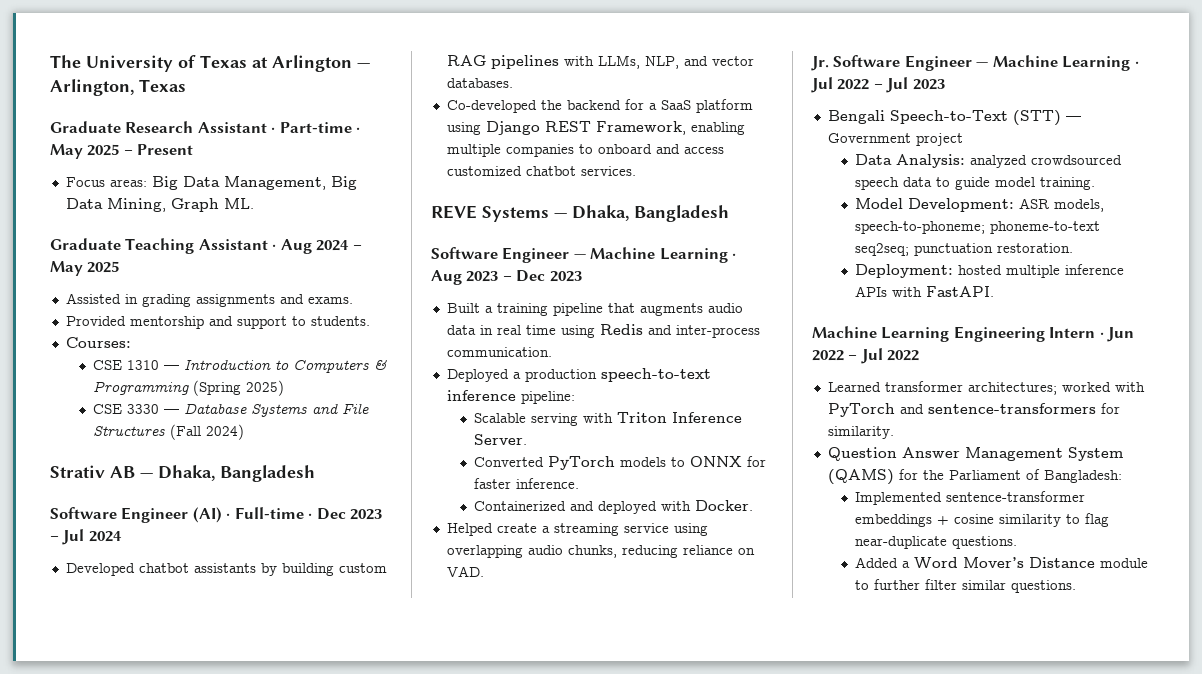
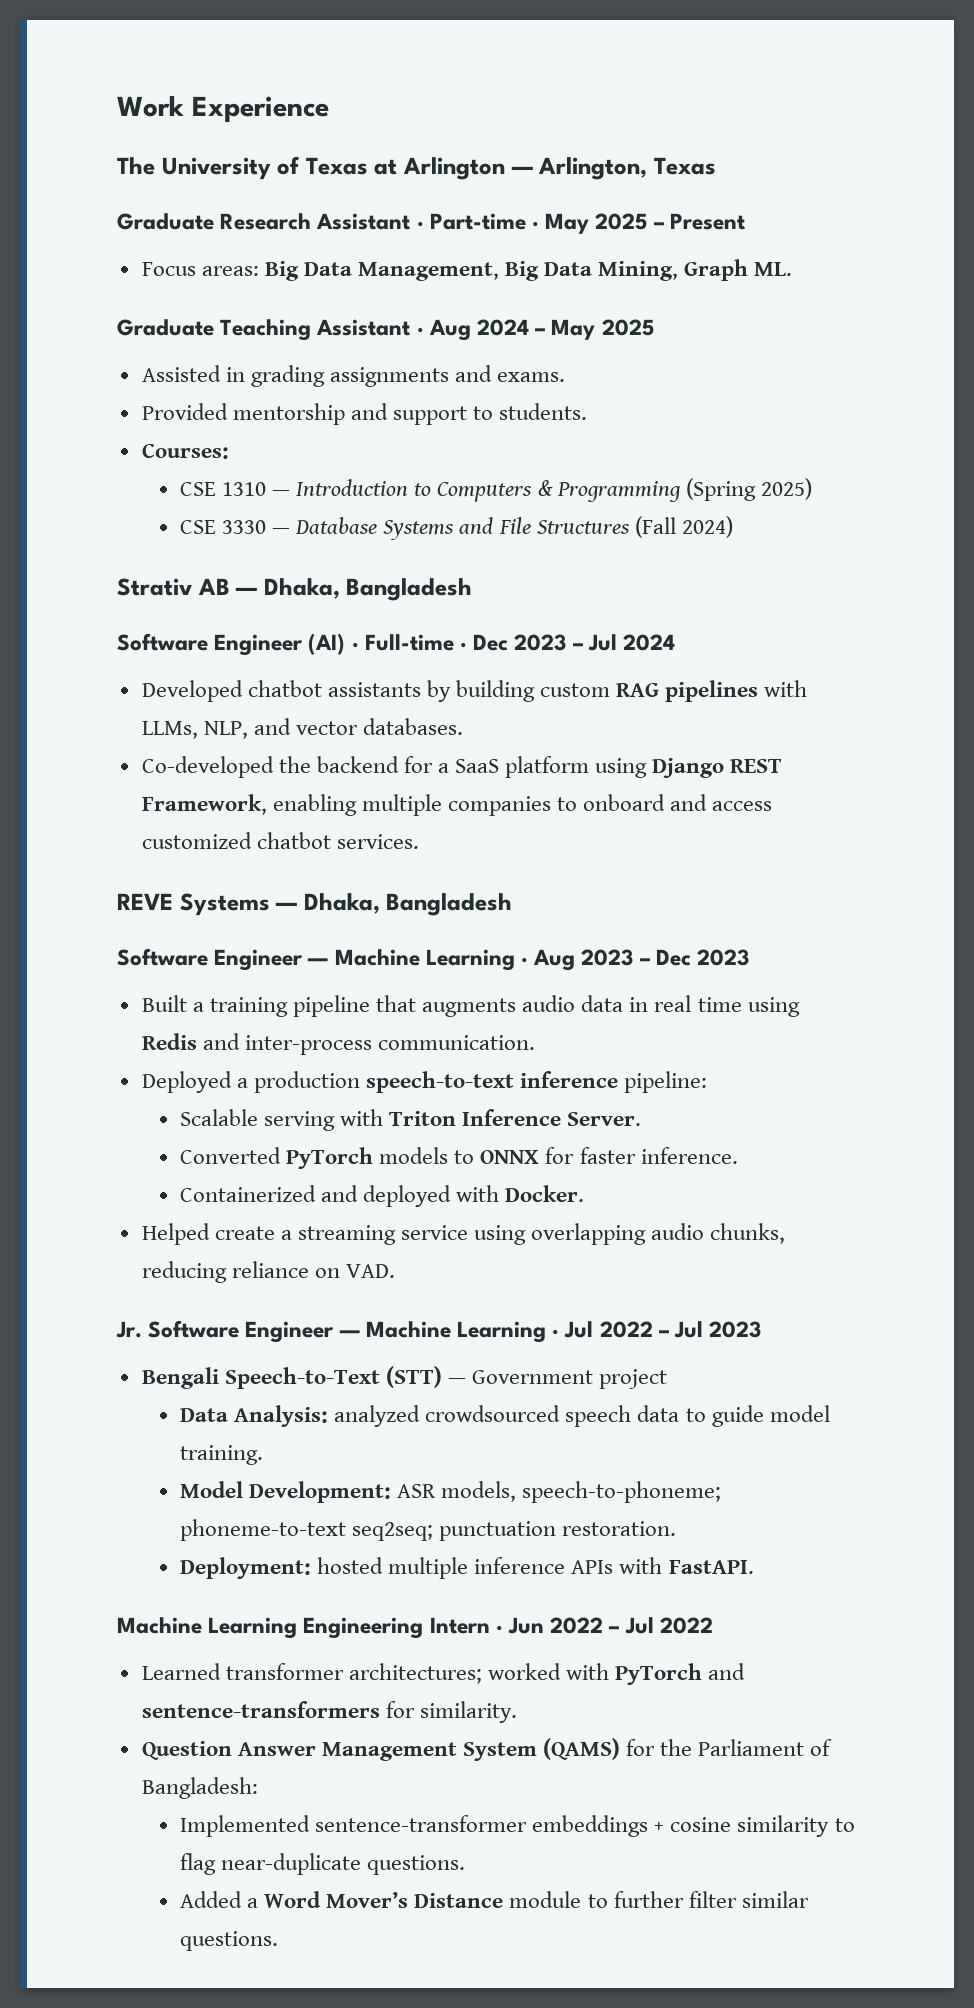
(50, 61) none -> [117,96,329,123] Work Experience //

